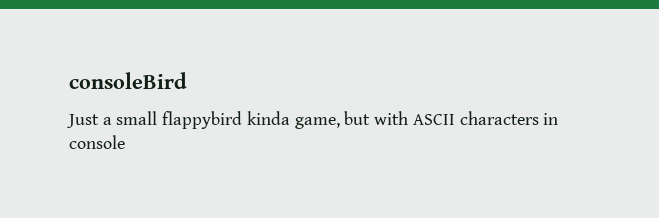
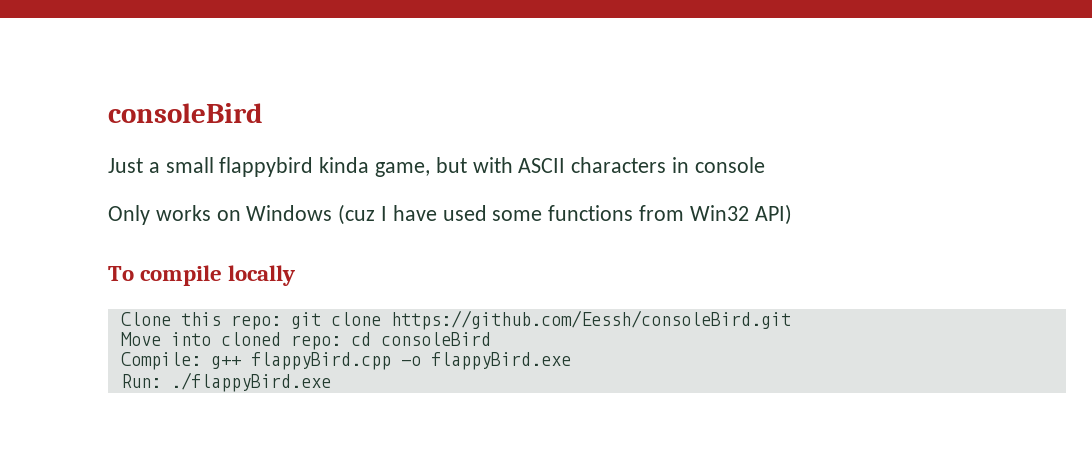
(125, 142) none -> [108,204,792,225] [108,265,296,286] [120,310,791,330] [120,332,491,350] [120,352,571,370] [120,372,331,392] // Only works on Windows (cuz I have used some functions from Win32 API) // To compile locally // Clone this repo: git clone https://github.com/Eessh/consoleBird.git // Move into cloned repo: cd consoleBird // Compile: g++ flappyBird.cpp -o flappyBird.exe // Run: ./flappyBird.exe

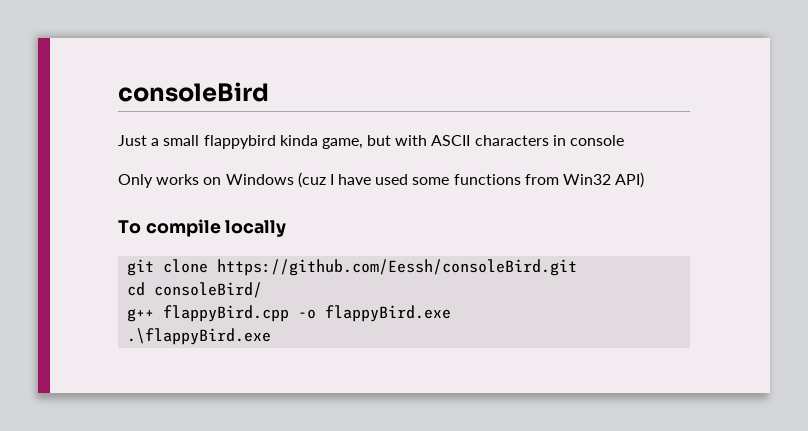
[120,312,281,330] Clone this repo: -> (287, 228) none
[120,332,491,350] [120,352,201,370] Move into cloned repo: cd consoleBird // Compile: -> [127,282,263,298] cd consoleBird/ //
[120,372,331,392] Run: ./flappyBird.exe -> [127,328,272,345] .\flappyBird.exe

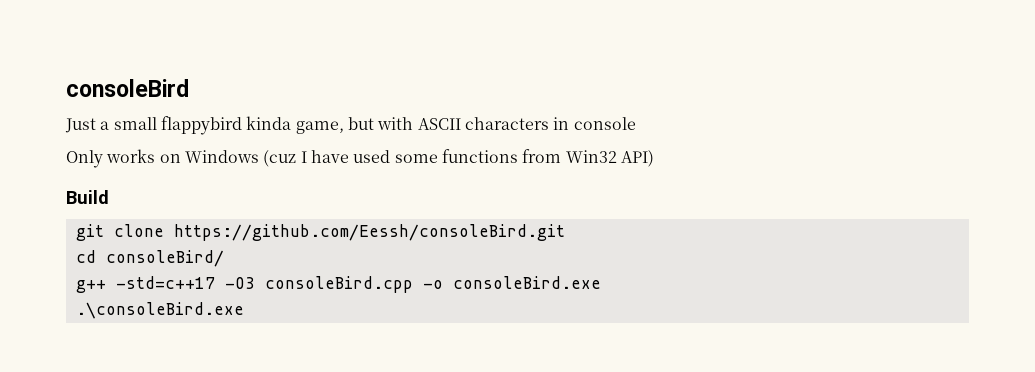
[118,219,287,237] To compile locally -> [66,190,109,204] Build
[163,305,452,322] [127,328,272,345] flappyBird.cpp -o flappyBird.exe // .\flappyBird.exe -> [115,276,601,293] [75,302,244,319] -std=c++17 -O3 consoleBird.cpp -o consoleBird.exe // .\consoleBird.exe

